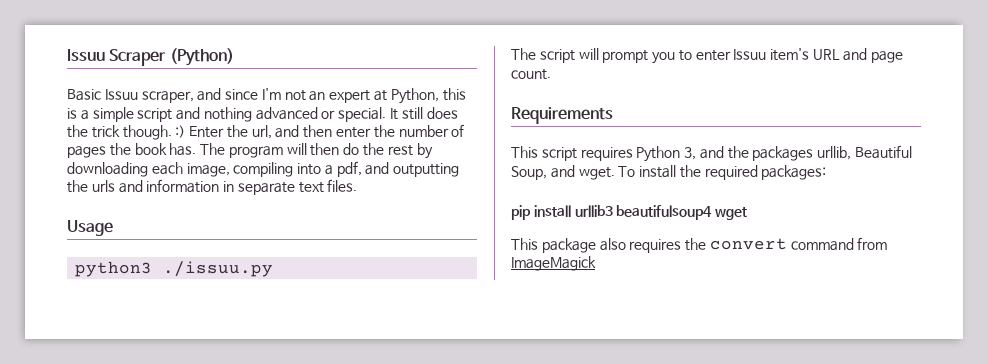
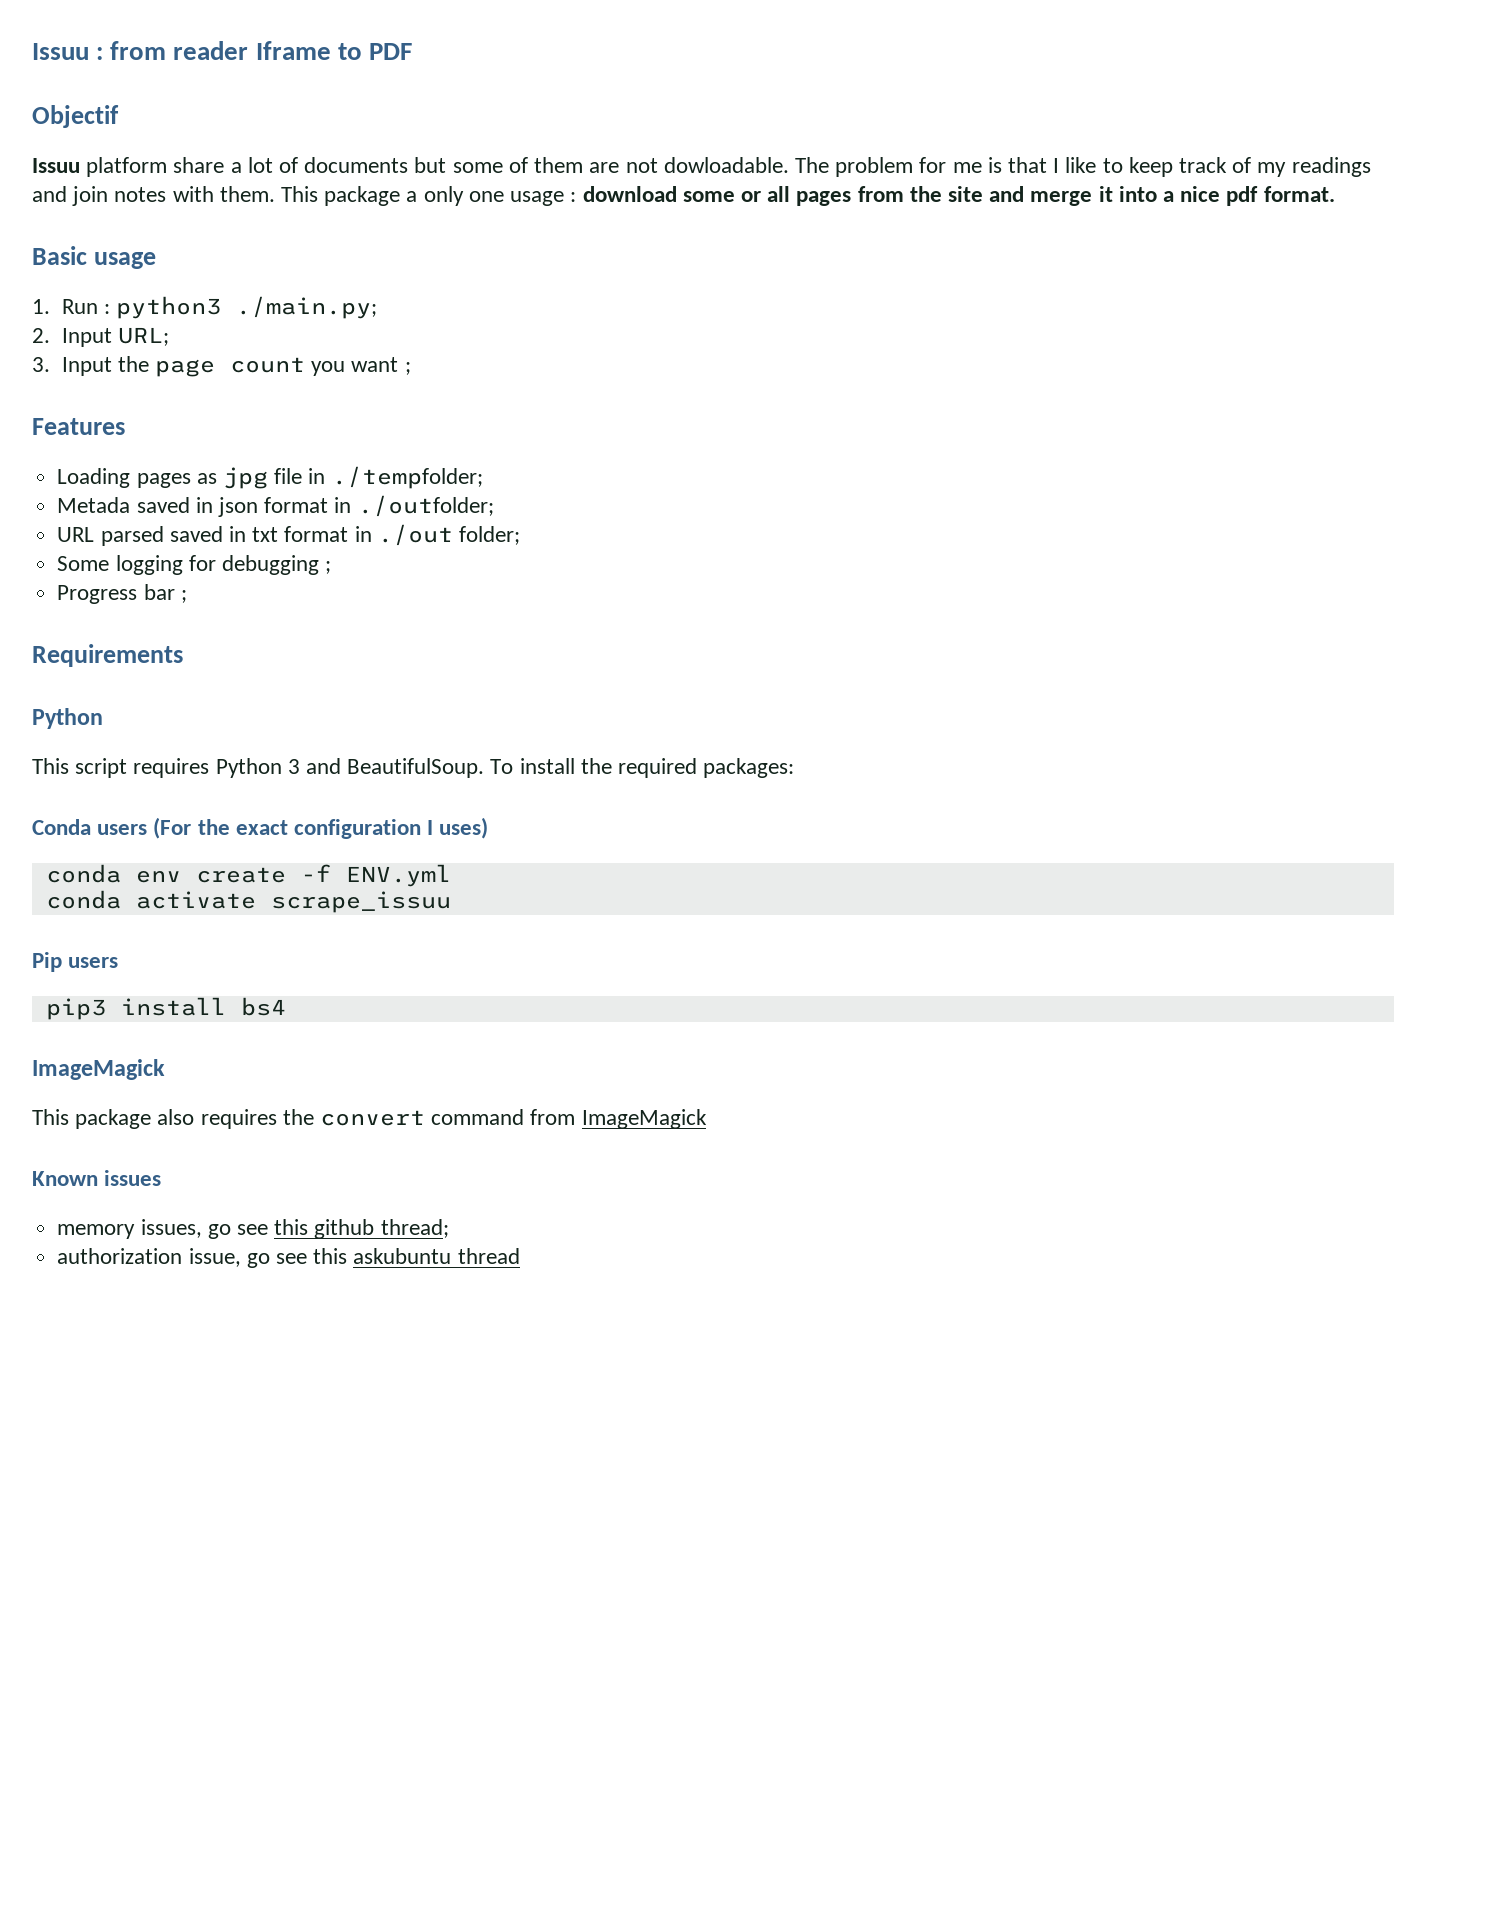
[67,48,234,66] [67,88,466,104] [67,107,458,122] [67,124,465,140] [67,143,433,159] [67,161,460,177] [67,179,358,195] [67,220,113,236] [75,261,274,277] [511,48,903,64] [511,69,551,80] Issuu Scraper (Python) // Basic Issuu scraper, and since I'm not an expert at Python, this is a simple script and nothing advanced or special. It still does the trick though. :) Enter the url, and then enter the number of pages the book has. The program will then do the rest by downloading each image, compiling into a pdf, and outputting the urls and information in separate text files. // Usage // python3 ./issuu.py // The script will prompt you to enter Issuu item's URL and page count. -> [32,41,412,60] [32,105,119,128] [32,157,1371,177] [32,186,1335,206] [32,246,156,269] [32,296,377,319] [32,327,169,347] [32,356,411,377] [32,418,125,435] [57,466,483,489] [57,495,494,517] [57,524,520,546] [57,555,332,575] [57,584,187,604] Issuu : from reader Iframe to PDF // Objectif // Issuu platform share a lot of documents but some of them are not dowloadable. The problem for me is that I like to keep track of my readings and join notes with them. This package a only one usage : download some or all pages from the site and merge it into a nice pdf format. // Basic usage // 1. Run : python3 ./main.py; // 2. Input URL; // 3. Input the page count you want ; // Features // Loading pages as jpg file in ./tempfolder; // Metada saved in json format in ./outfolder; // URL parsed saved in txt format in ./out folder; // Some logging for debugging ; // Progress bar ;
(613, 115) none -> [32,708,103,729] // Python
[684,145,913,161] [511,165,615,180] 3, and the packages urllib, Beautiful Soup, and wget. -> [287,758,485,778] 3 and BeautifulSoup.
[511,205,748,220] pip install urllib3 beautifulsoup4 wget -> [32,817,489,839] [45,864,451,887] [45,890,451,913] [32,952,119,972] [45,997,286,1020] [32,1059,165,1080] Conda users (For the exact configuration I uses) // conda env create -f ENV.yml // conda activate scrape_issuu // Pip users // pip3 install bs4 // ImageMagick
(596, 263) none -> [32,1170,162,1186] [57,1219,449,1239] [57,1248,520,1268] // Known issues // memory issues, go see this github thread; // authorization issue, go see this askubuntu thread

